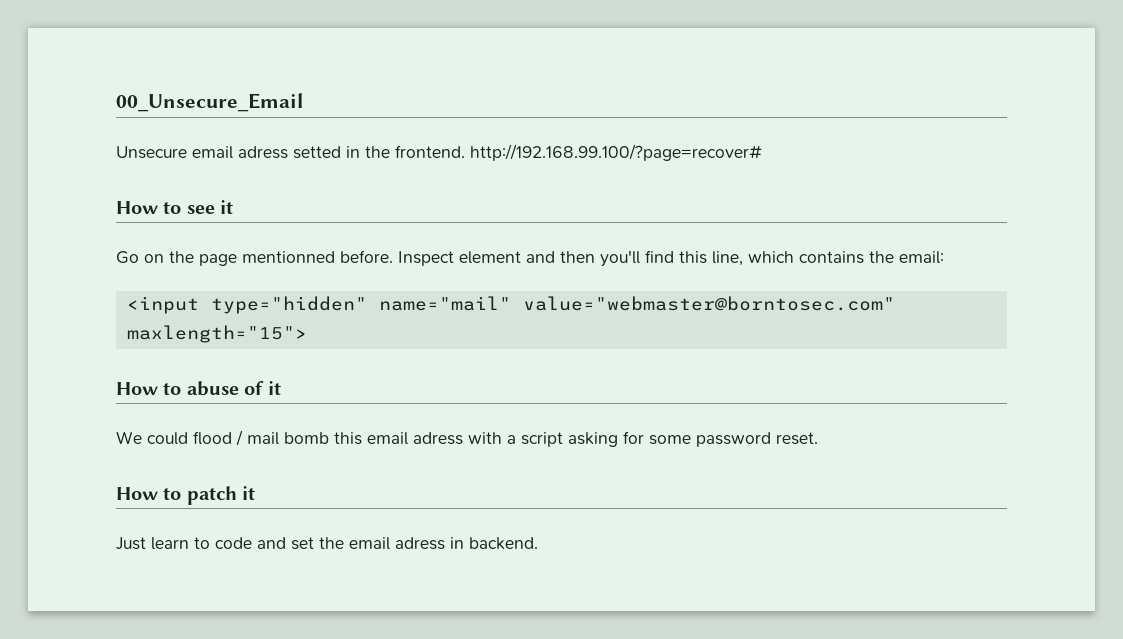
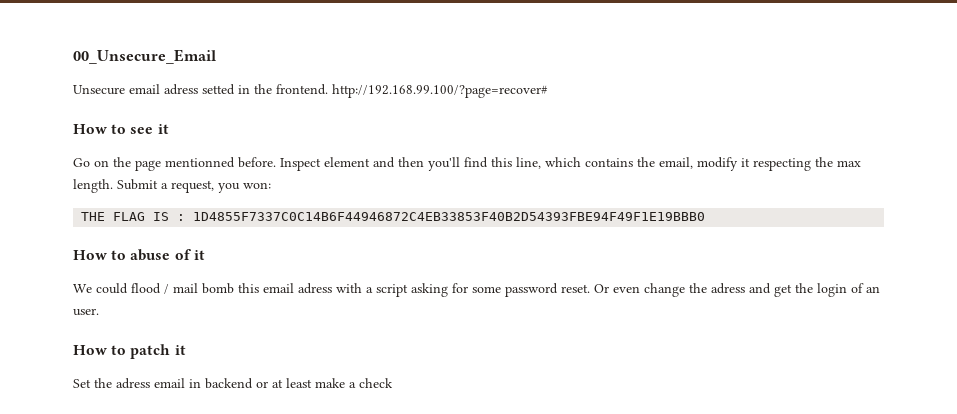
[899,251,944,264] [126,296,895,314] [126,325,307,343] email: // <input type="hidden" name="mail" value="webmaster@borntosec.com" maxlength="15"> -> [659,157,861,171] [73,179,271,193] [81,212,706,221] email, modify it respecting the max length. Submit a request, you won: // THE FLAG IS : 1D4855F7337C0C14B6F44946872C4EB33853F40B2D54393FBE94F49F1E19BBB0
[116,486,256,505] [116,537,538,550] // How to patch it // Just learn to code and set the email adress in backend. -> [594,283,880,297] [73,308,99,316] [73,344,186,359] [73,378,393,389] Or even change the adress and get the login of an user. // How to patch it // Set the adress email in backend or at least make a check

